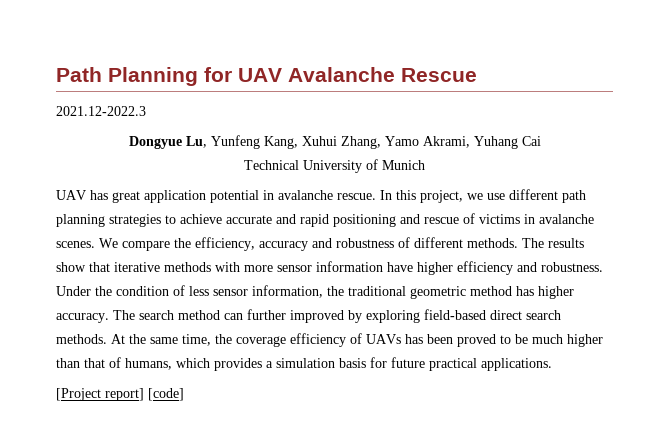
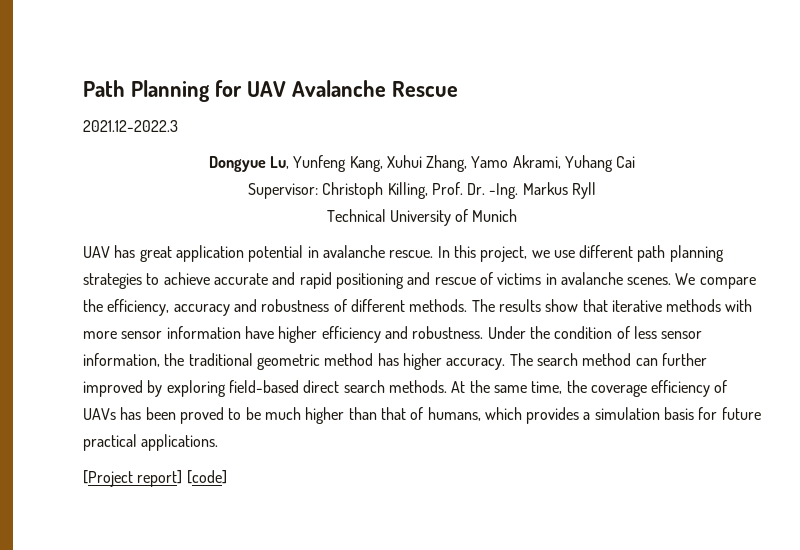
(541, 141) none -> [247,182,597,199] // Supervisor: Christoph Killing, Prof. Dr. -Ing. Markus Ryll

